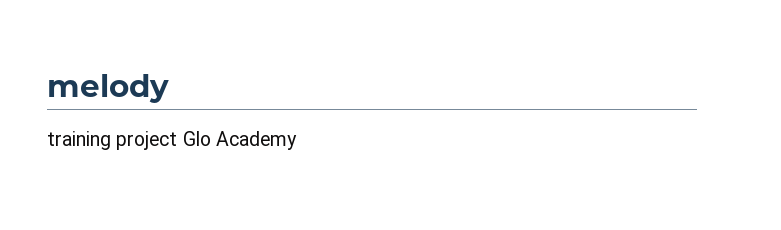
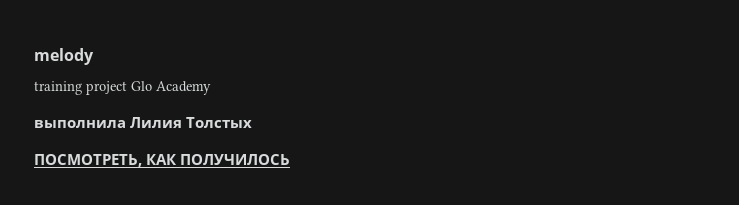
(297, 140) none -> [34,117,252,129] [34,154,290,167] // выполнила Лилия Толстых // ПОСМОТРЕТЬ, КАК ПОЛУЧИЛОСЬ

